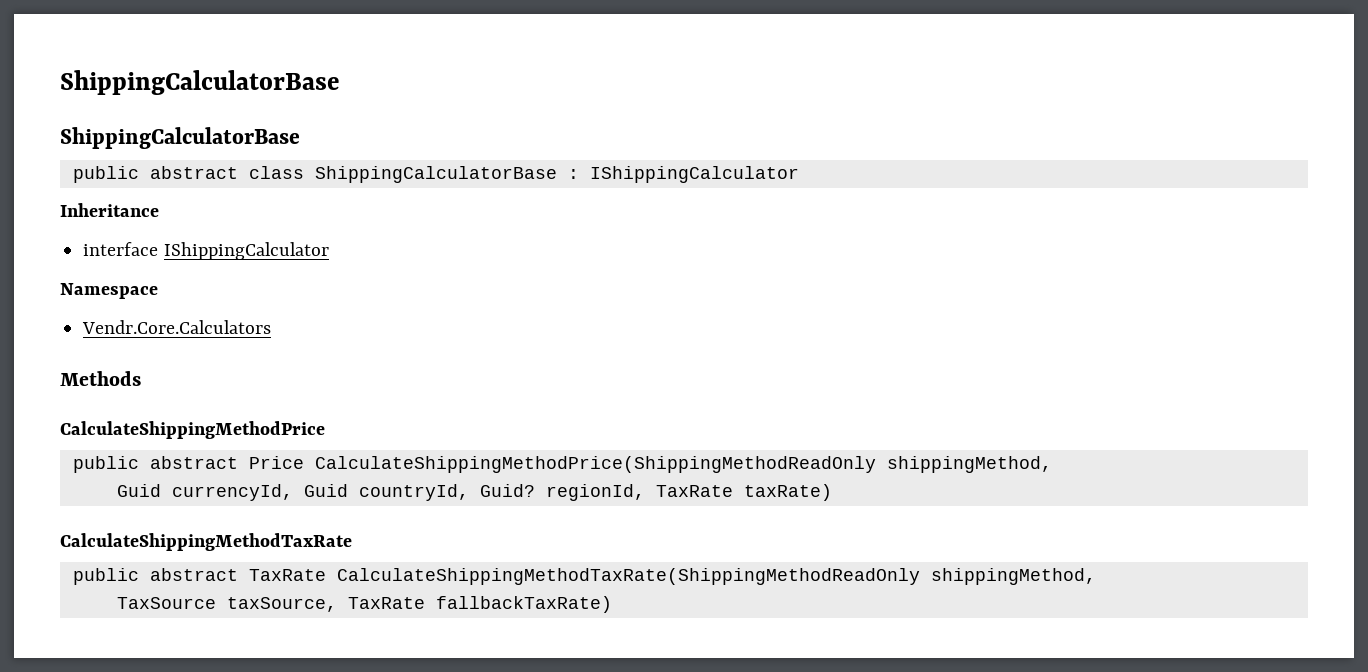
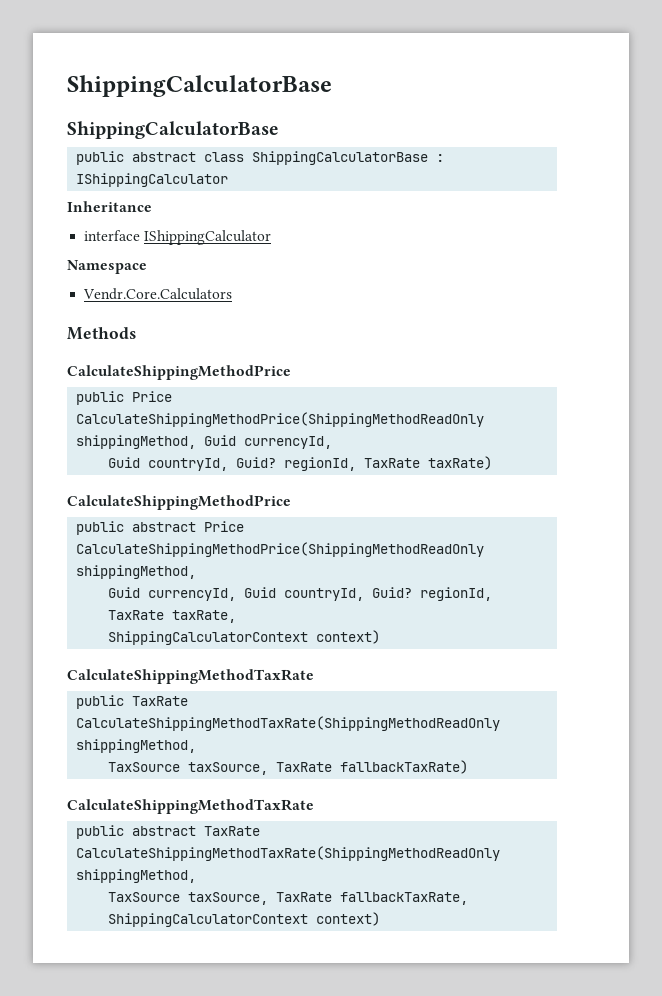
(325, 430) none -> [76,391,173,405] [76,412,485,427] [76,435,333,449] [108,456,493,471] [67,495,291,510] // public Price CalculateShippingMethodPrice(ShippingMethodReadOnly shippingMethod, Guid currencyId, // Guid countryId, Guid? regionId, TaxRate taxRate) // CalculateShippingMethodPrice
[743,484,832,501] taxRate) -> [172,610,237,623] [108,630,381,645] [67,669,314,684] [76,695,189,709] [76,716,501,731] [76,739,197,753] [108,760,469,775] taxRate, // ShippingCalculatorContext context) // CalculateShippingMethodTaxRate // public TaxRate CalculateShippingMethodTaxRate(ShippingMethodReadOnly shippingMethod, // TaxSource taxSource, TaxRate fallbackTaxRate)
[435,596,612,613] fallbackTaxRate) -> [340,892,469,905] [108,912,381,927] fallbackTaxRate, ShippingCalculatorContext context)

